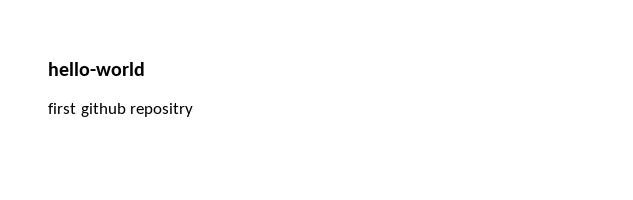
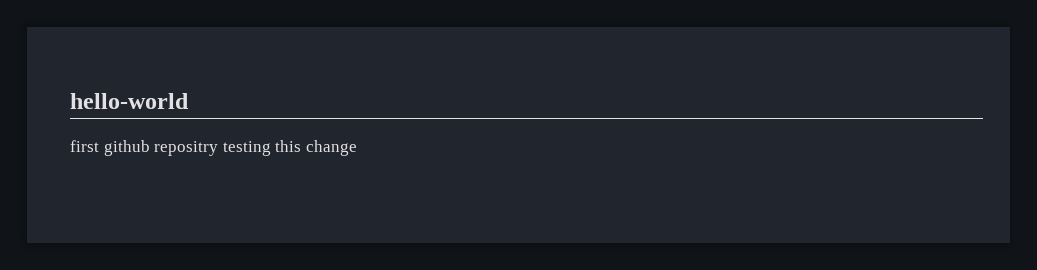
(194, 110) none -> [222,140,357,156] testing this change

